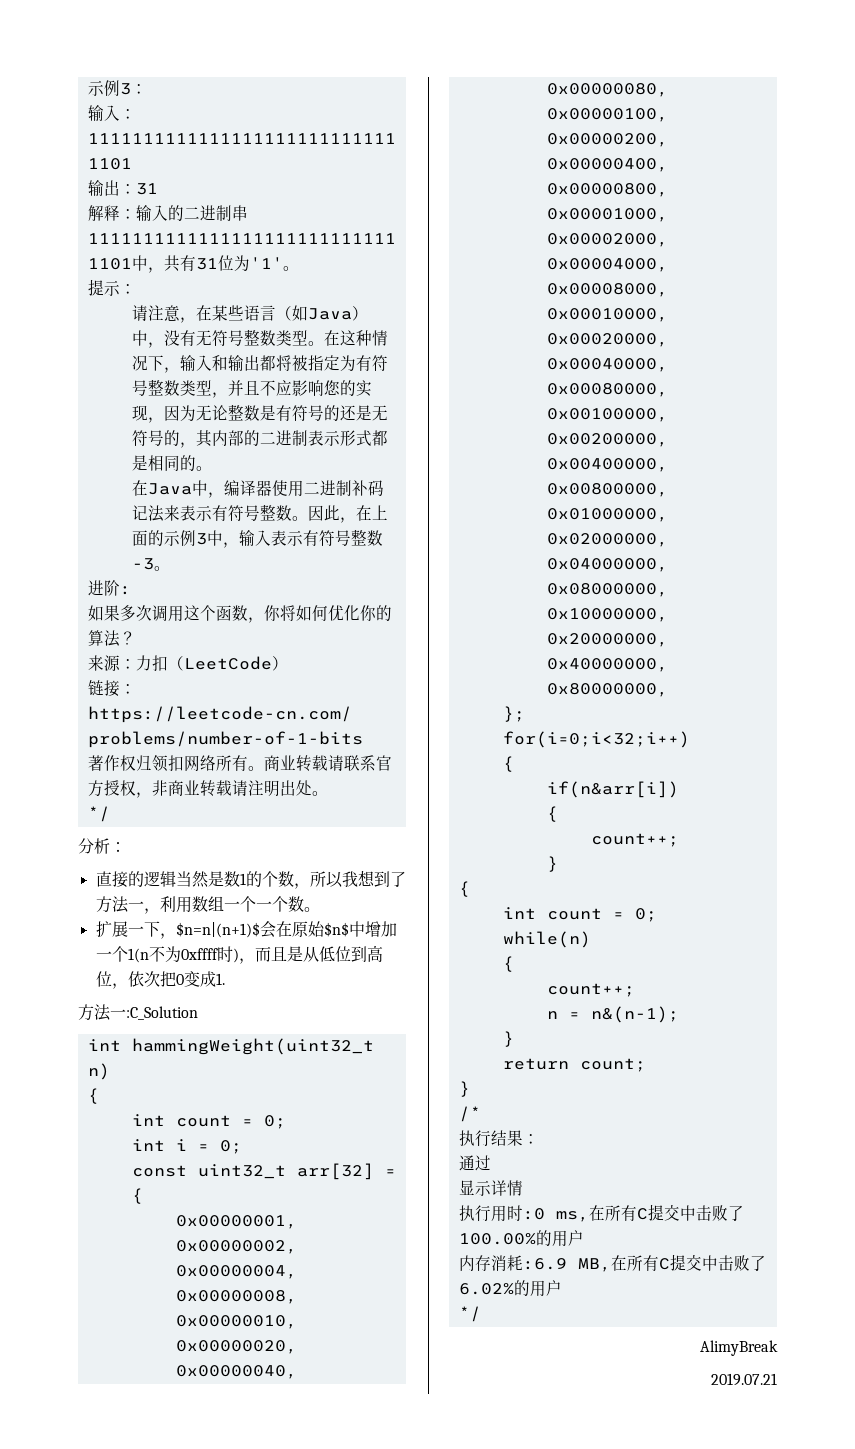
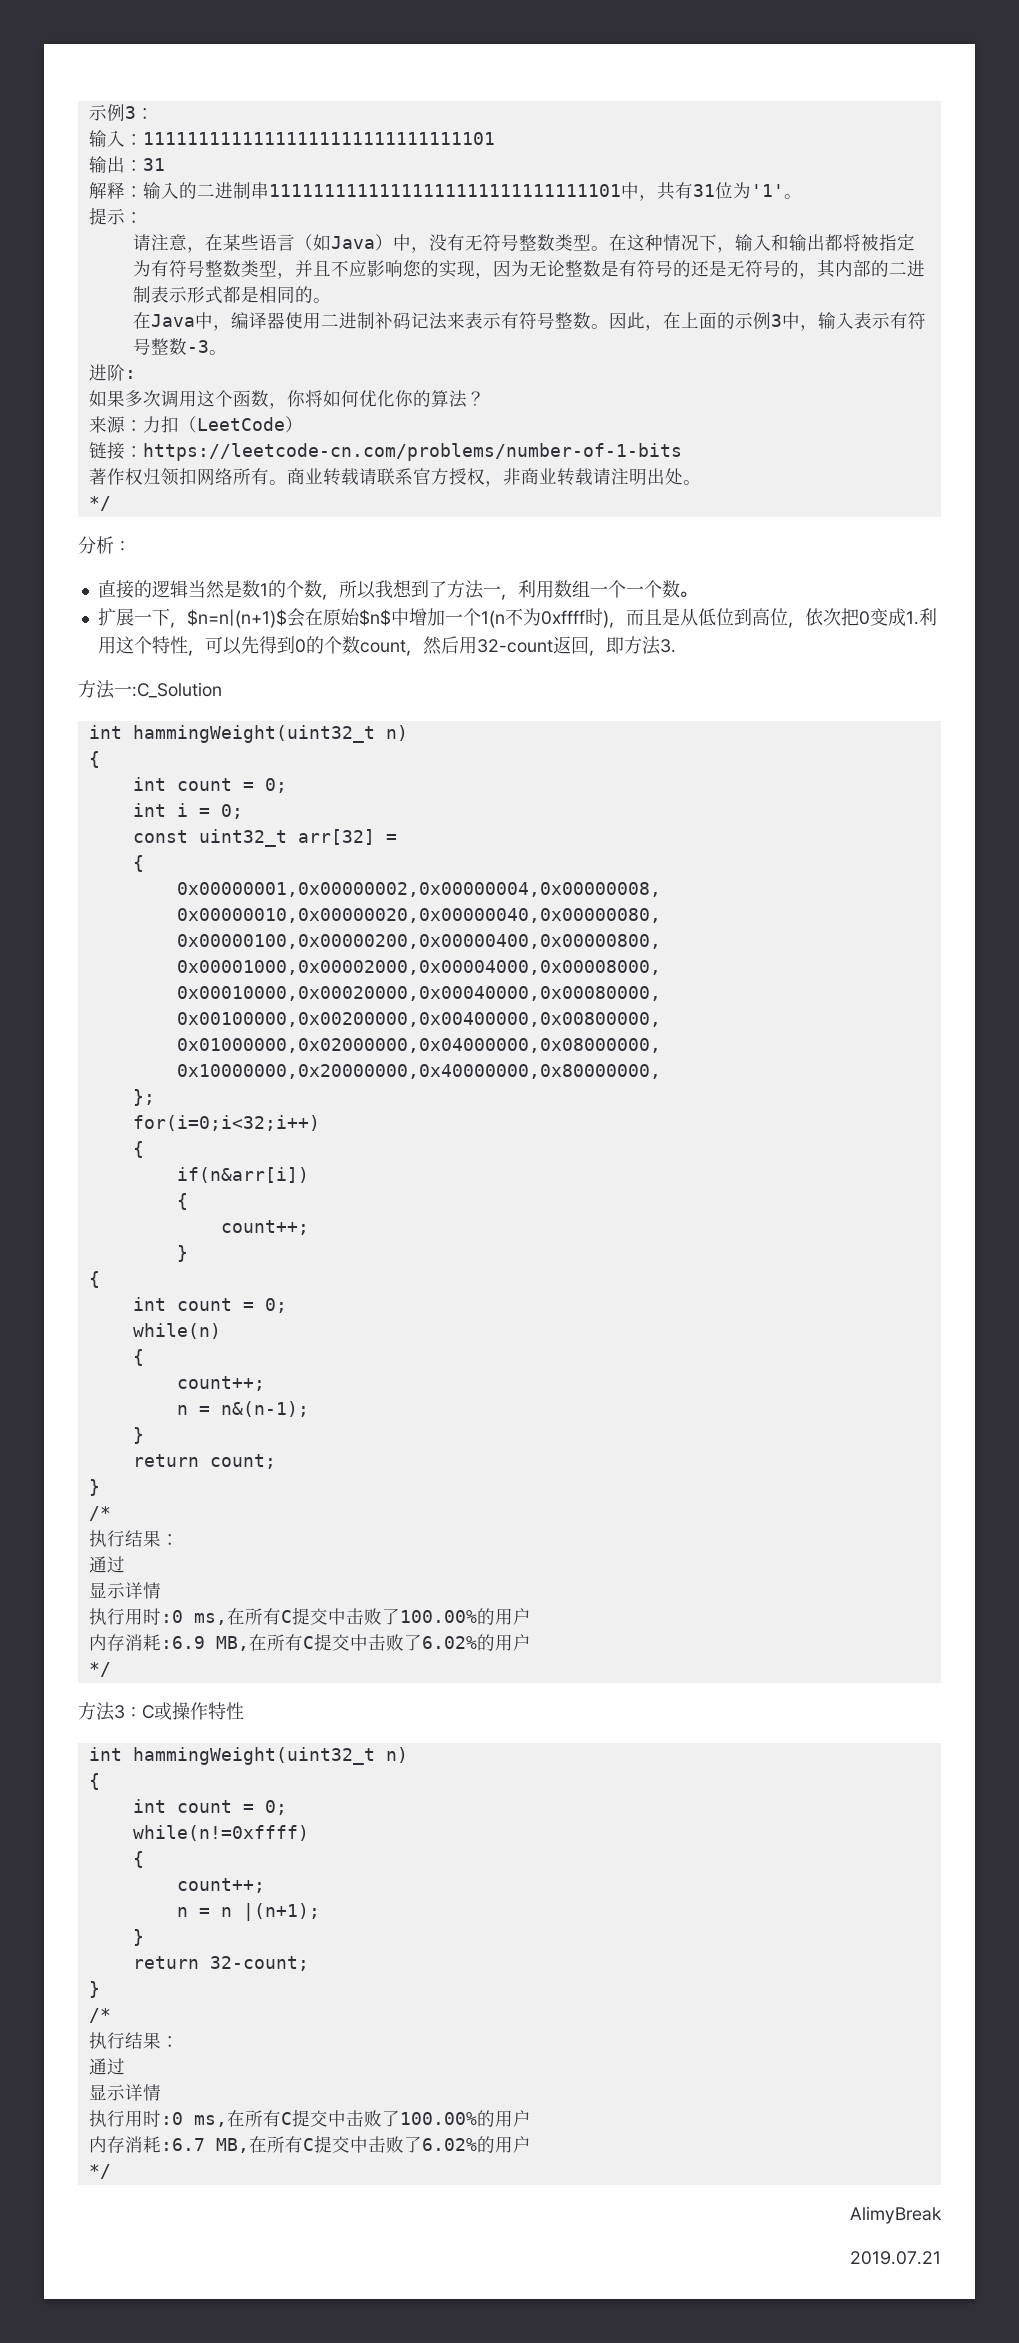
(225, 979) none -> [918,608,937,626] [97,636,676,656] 利用这个特性，可以先得到0的个数count，然后用32-count返回，即方法3.
(481, 1314) none -> [78,1702,244,1721] [88,1747,408,1765] [88,1773,100,1790] [132,1799,287,1815] [132,1825,309,1841] [132,1851,144,1868] [176,1878,265,1893] [176,1903,320,1921] [132,1929,144,1946] [132,1956,309,1971] [88,1981,100,1998] [88,2008,111,2023] [88,2032,179,2049] [88,2058,125,2075] [88,2084,161,2101] [88,2109,531,2127] [88,2135,531,2153] [88,2164,111,2179] // 方法3：C或操作特性 // int hammingWeight(uint32_t n) // { // int count = 0; // while(n!=0xffff) // { // count++; // n = n |(n+1); // } // return 32-count; // } // /* // 执行结果： // 通过 // 显示详情 // 执行用时:0 ms,在所有C提交中击败了100.00%的用户 // 内存消耗:6.7 MB,在所有C提交中击败了6.02%的用户 // */

